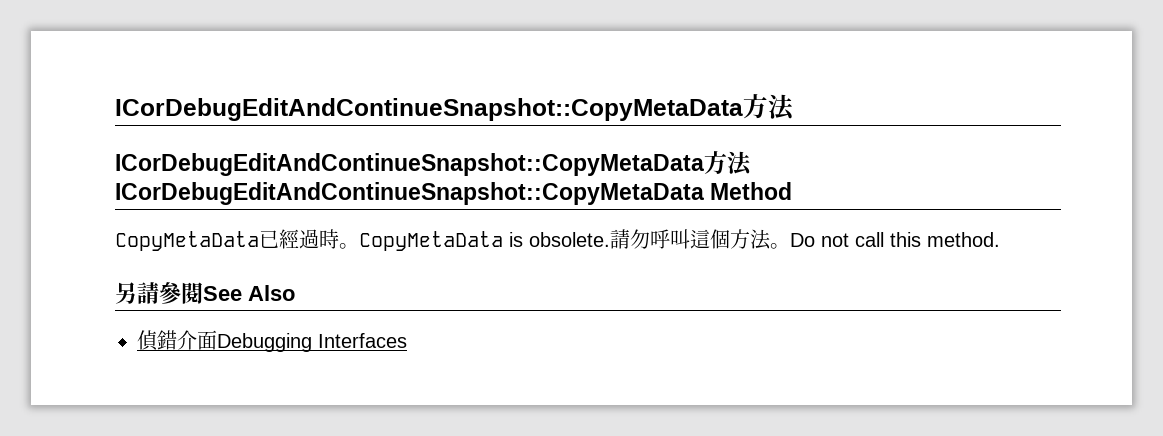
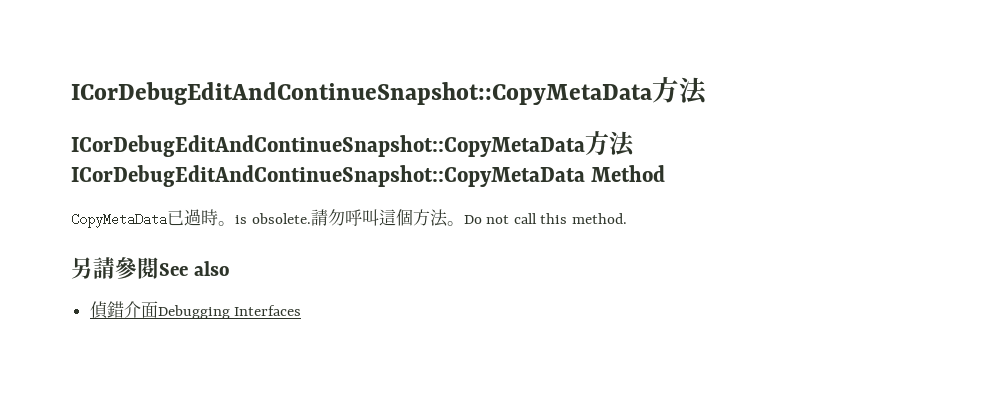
[279,229,503,251] 經過時。CopyMetaData -> [184,209,235,226] 過時。
[248,285,295,301] Also -> [193,261,230,276] also

